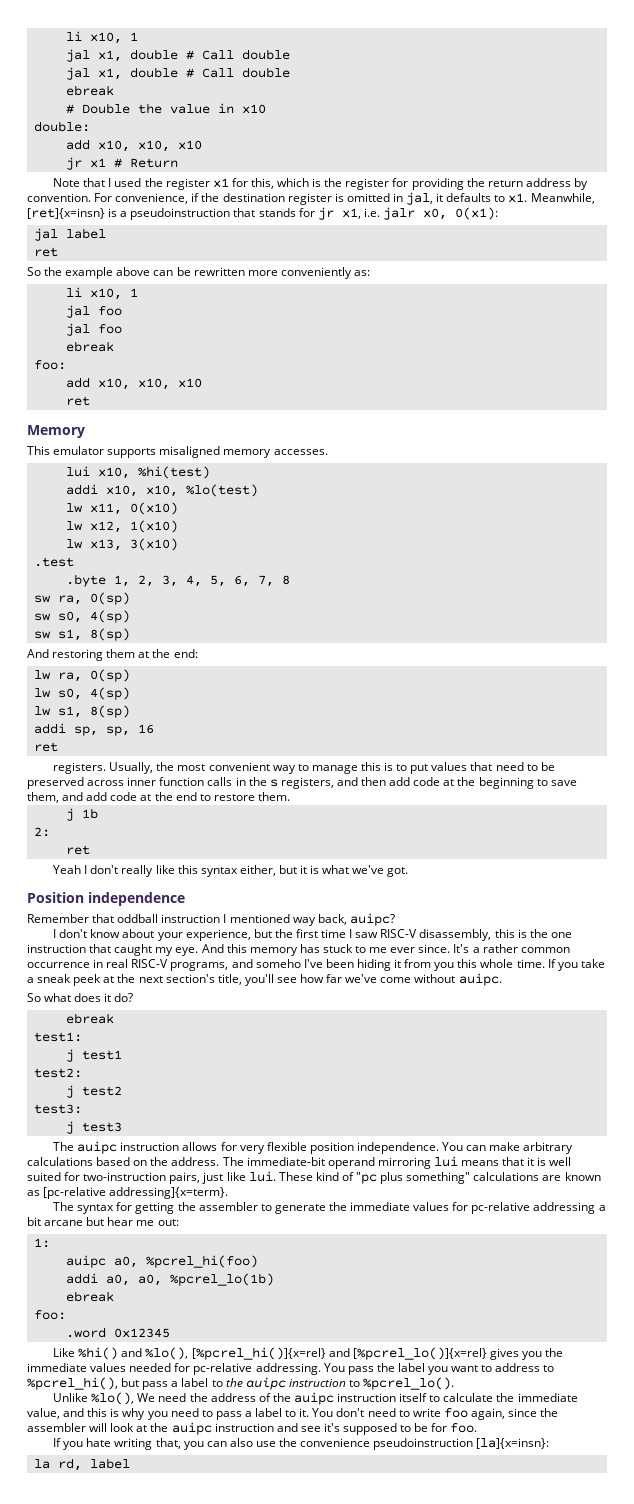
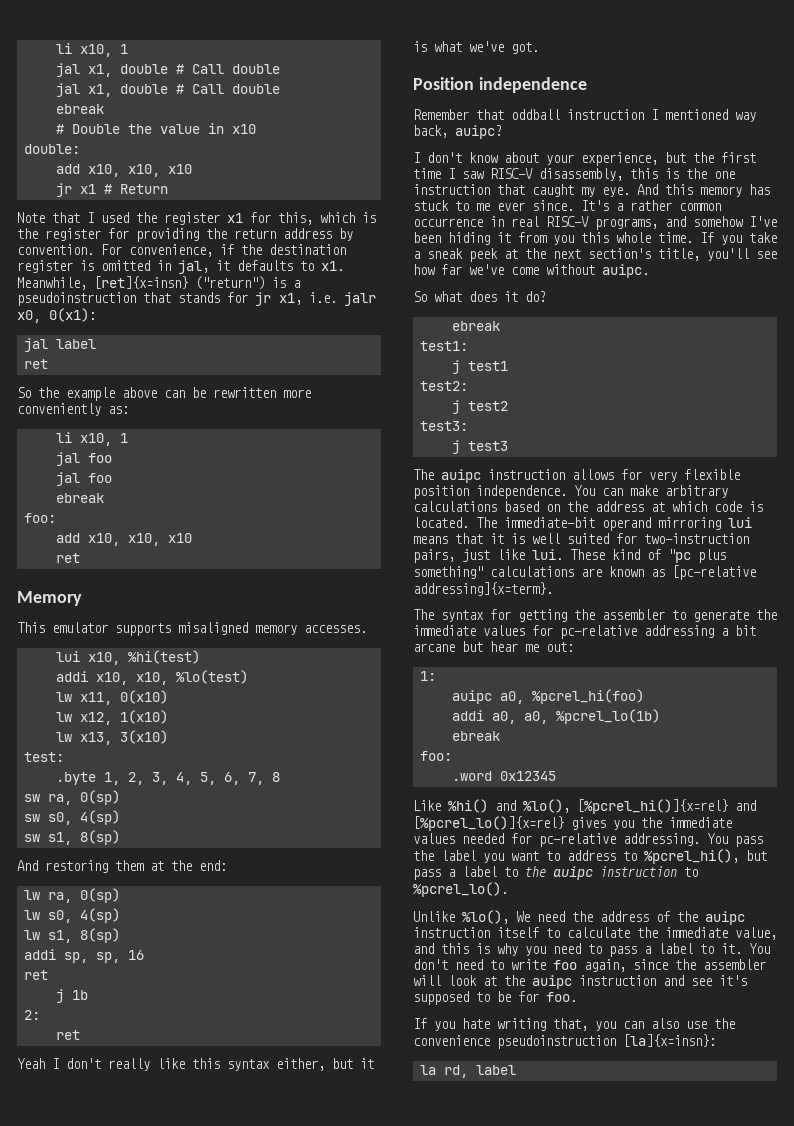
(105, 213) none -> [195,276,265,290] ("return")
[33,557,74,567] .test -> [23,752,64,762] test:
[53,762,555,774] [27,777,577,789] [27,792,290,803] // registers. Usually, the most convenient way to manage this is to put values that need to be preserved across inner function calls in the s registers, and then add code at the beginning to save them, and add code at the end to restore them. -> (48, 975) none
[255,959,301,968] someho -> [693,216,743,227] somehow
[171,1157,220,1166] address. -> [595,501,763,512] [413,517,469,528] address at which code is located.

